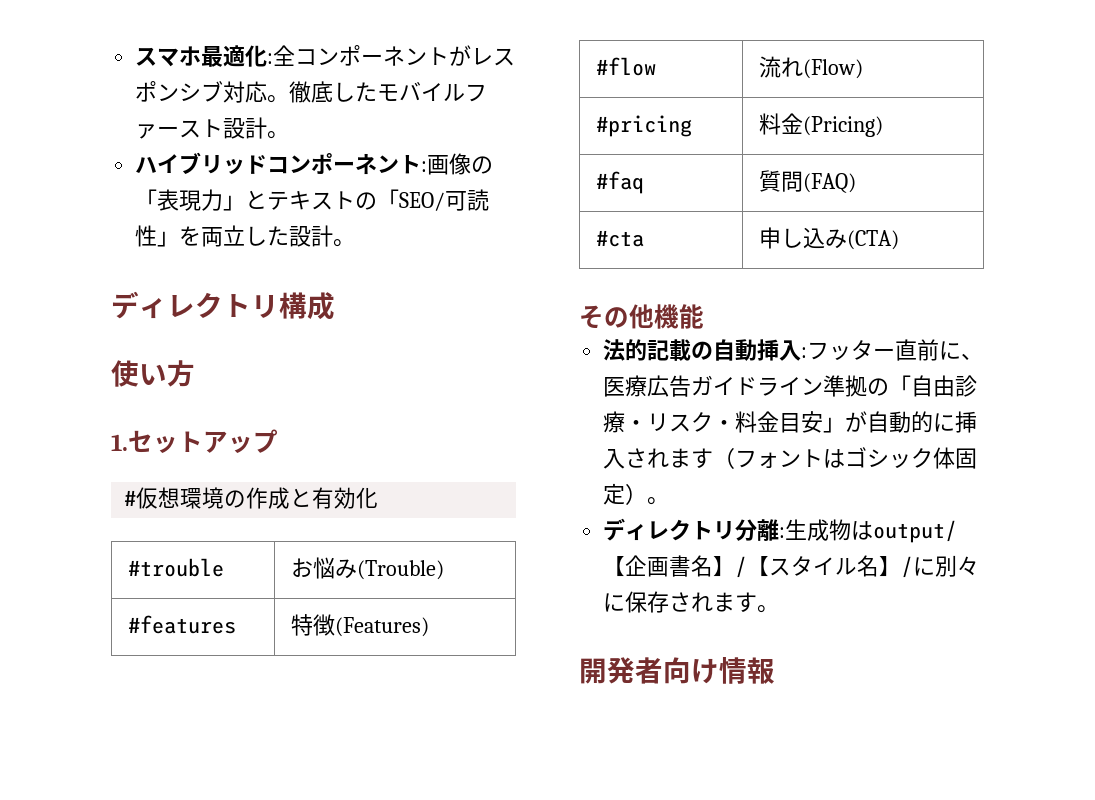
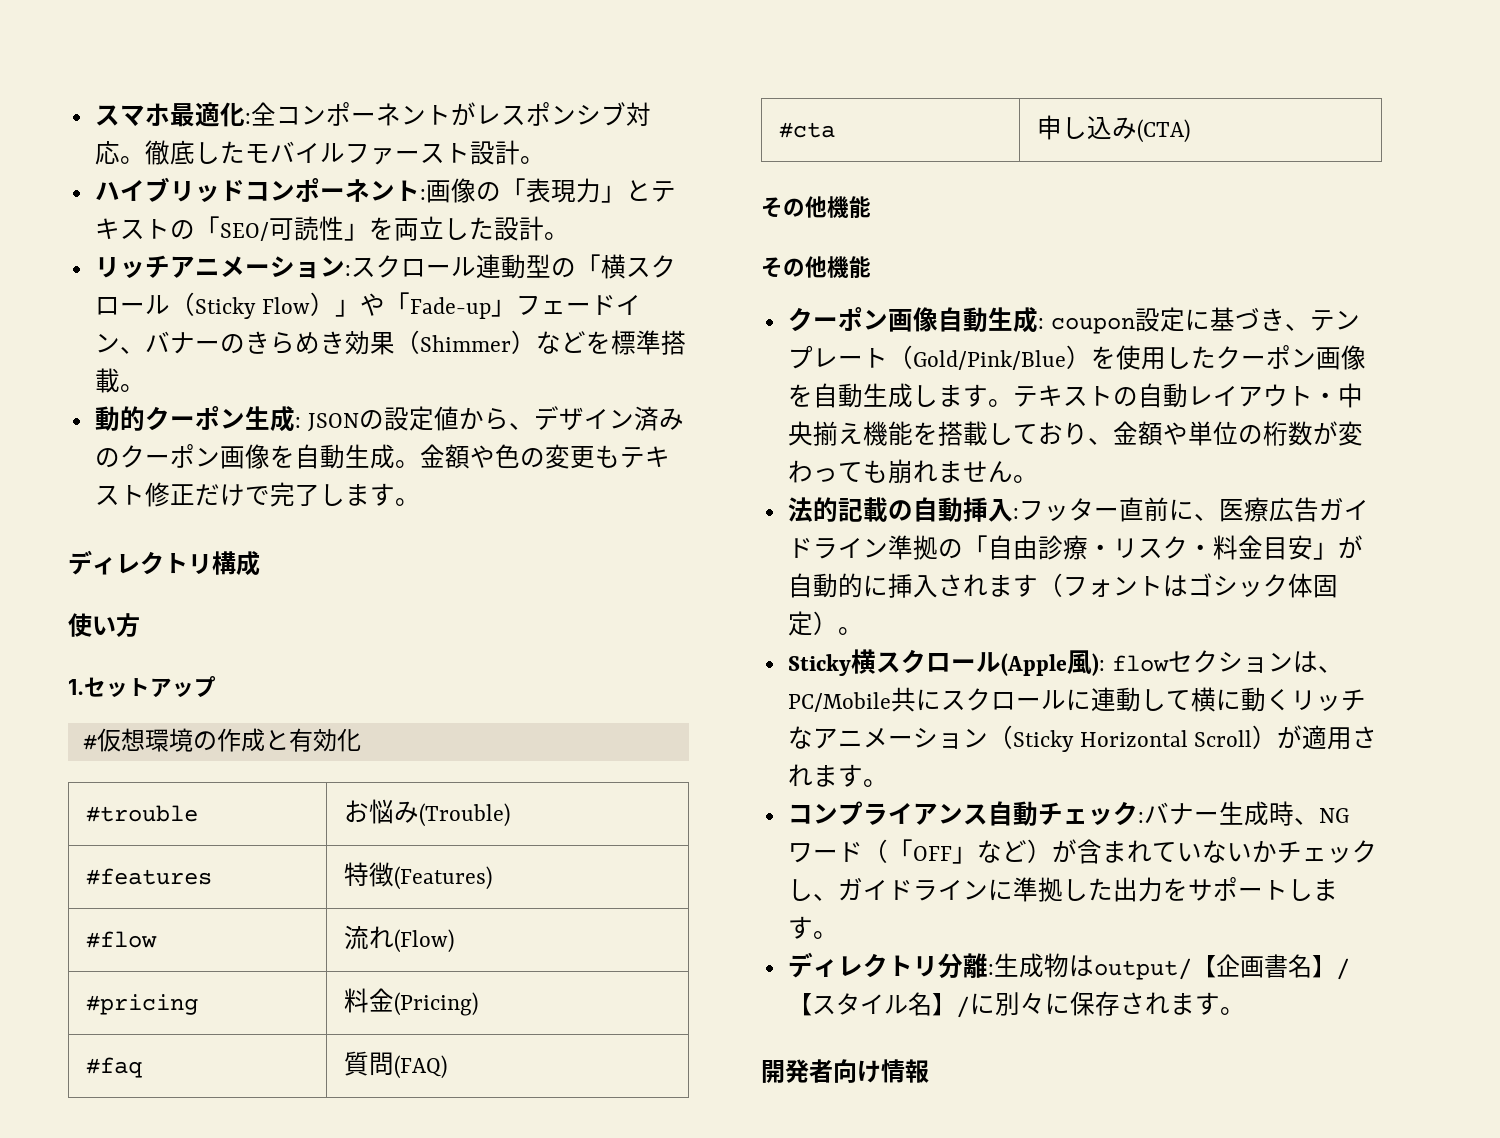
(356, 243) none -> [94,254,676,279] [94,292,641,319] [94,330,686,355] [94,368,145,393] [94,406,684,432] [94,444,670,469] [94,482,420,507] // リッチアニメーション:スクロール連動型の「横スクロール（Sticky Flow）」や「Fade-up」フェードイン、バナーのきらめき効果（Shimmer）などを標準搭載。 // 動的クーポン生成: JSONの設定値から、デザイン済みのクーポン画像を自動生成。金額や色の変更もテキスト修正だけで完了します。
(704, 316) none -> [761,256,871,278] [787,307,1360,334] [787,345,1366,370] [787,383,1363,408] [787,421,1363,446] [787,459,1038,484] // その他機能 // クーポン画像自動生成: coupon設定に基づき、テンプレート（Gold/Pink/Blue）を使用したクーポン画像を自動生成します。テキストの自動レイアウト・中央揃え機能を搭載しており、金額や単位の桁数が変わっても崩れません。
(670, 501) none -> [787,649,1343,676] [787,687,1366,712] [787,725,1378,752] [787,764,888,787] [787,801,1349,826] [787,839,1377,864] [787,877,1338,902] [787,916,838,939] // Sticky横スクロール(Apple風): flowセクションは、PC/Mobile共にスクロールに連動して横に動くリッチなアニメーション（Sticky Horizontal Scroll）が適用されます。 // コンプライアンス自動チェック:バナー生成時、NGワード（「OFF」など）が含まれていないかチェックし、ガイドラインに準拠した出力をサポートします。

